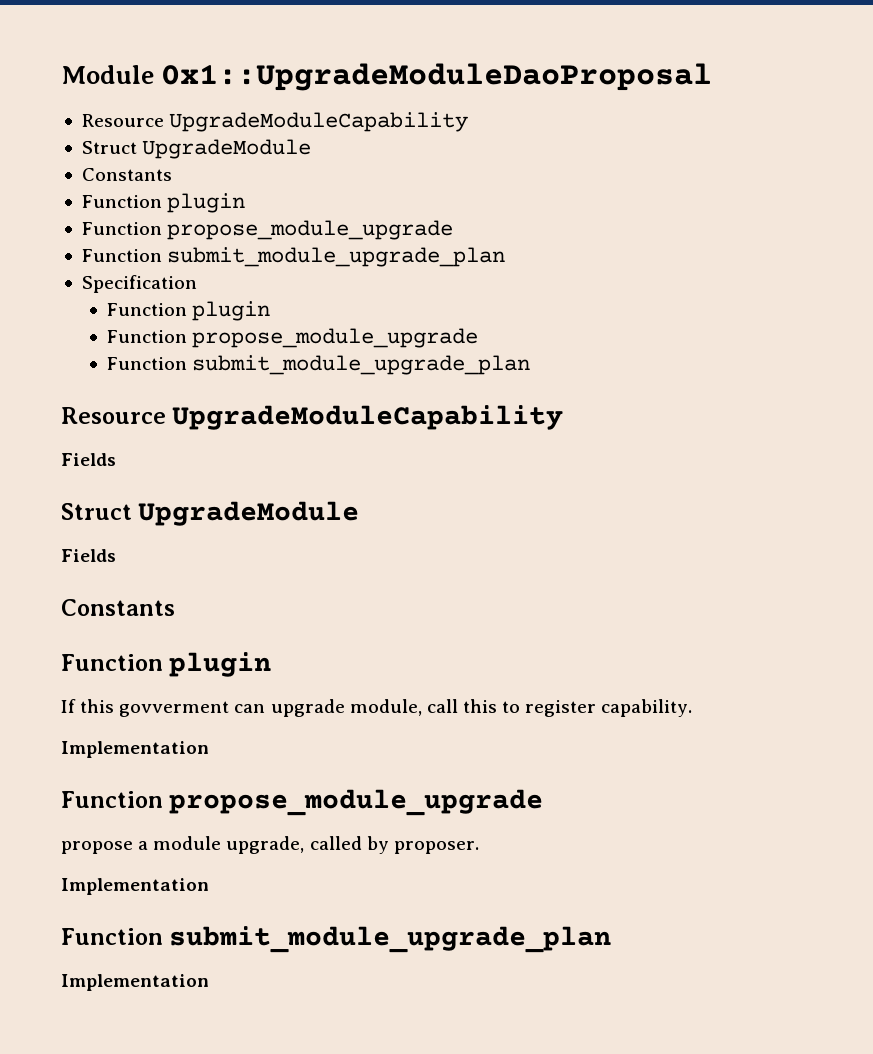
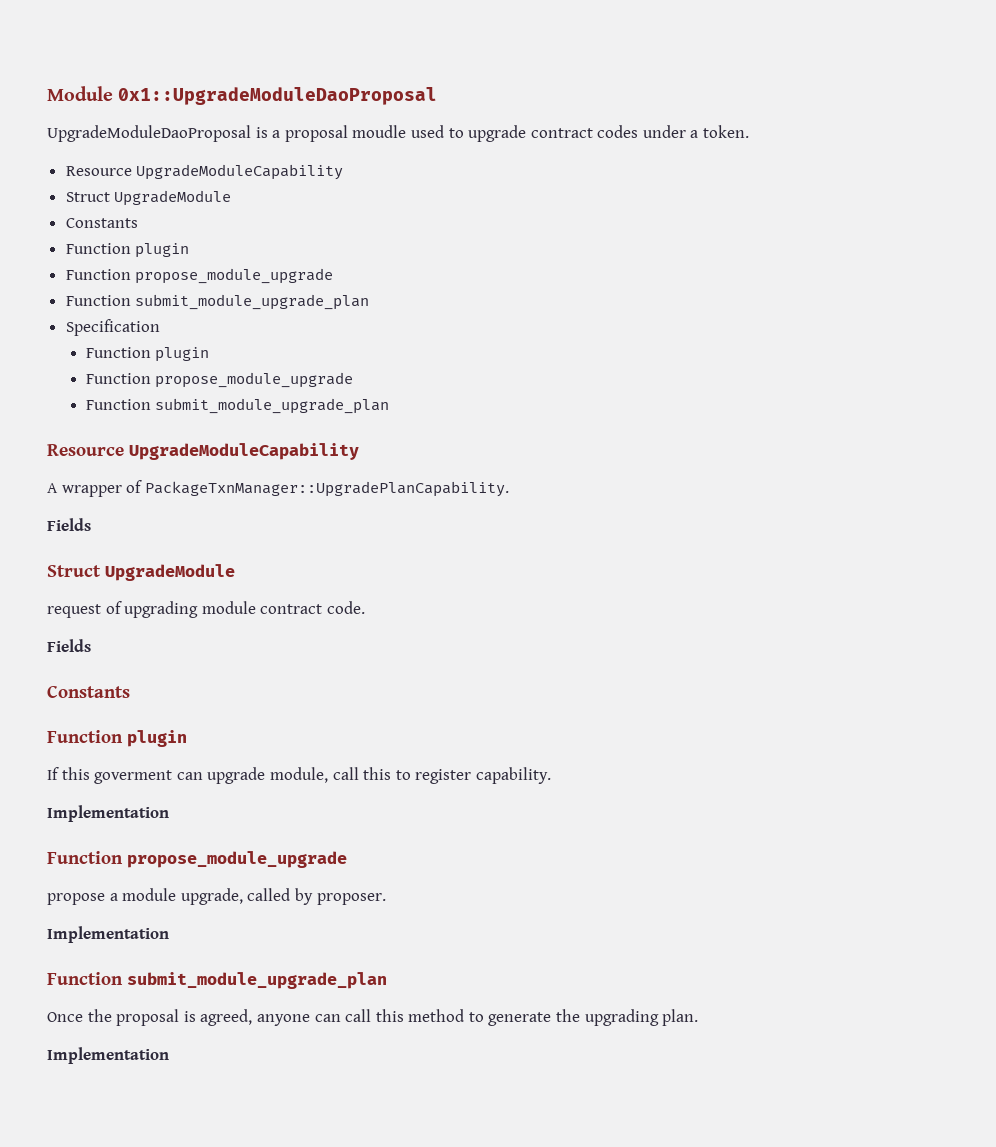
(713, 77) none -> [47,125,750,142] // UpgradeModuleDaoProposal is a proposal moudle used to upgrade contract codes under a token.
(564, 417) none -> [47,480,509,497] // A wrapper of PackageTxnManager::UpgradePlanCapability.
(360, 513) none -> [47,601,365,618] // request of upgrading module contract code.
[119,701,230,717] govverment -> [94,770,173,784] goverment
(612, 939) none -> [47,1009,699,1026] // Once the proposal is agreed, anyone can call this method to generate the upgrading plan.

